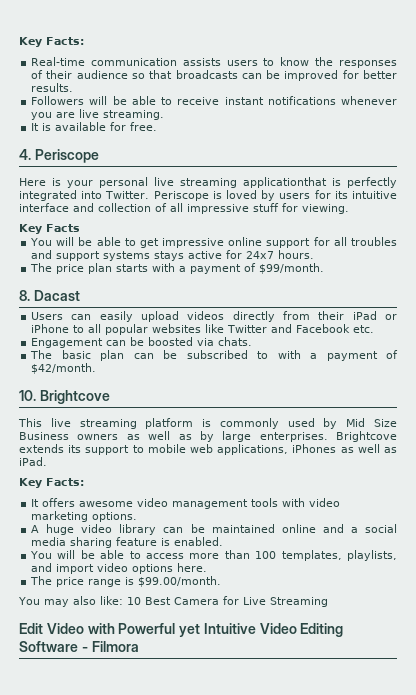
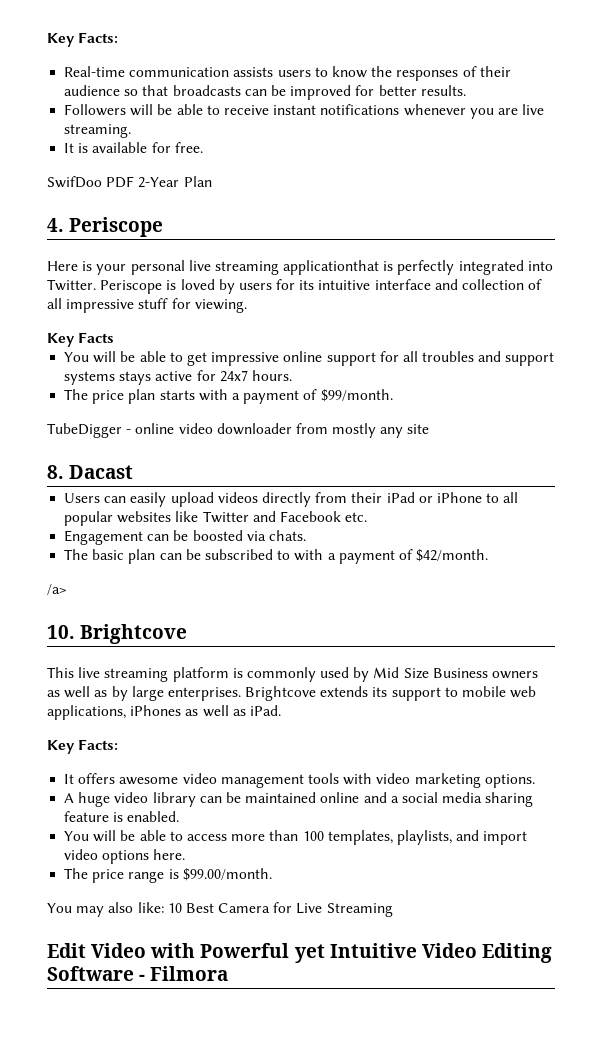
(158, 126) none -> [47,176,212,188] // SwifDoo PDF 2-Year Plan
(325, 268) none -> [47,423,430,438] // TubeDigger - online video downloader from mostly any site
(97, 368) none -> [47,584,67,595] // /a>

